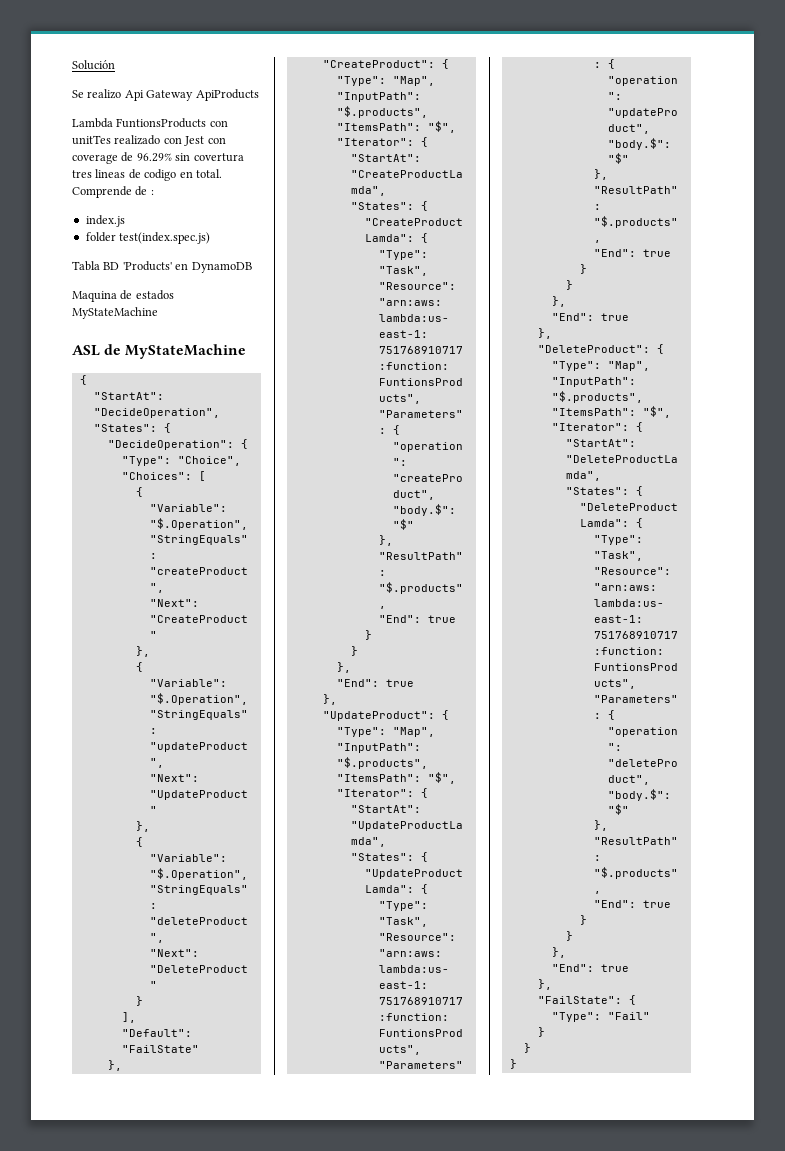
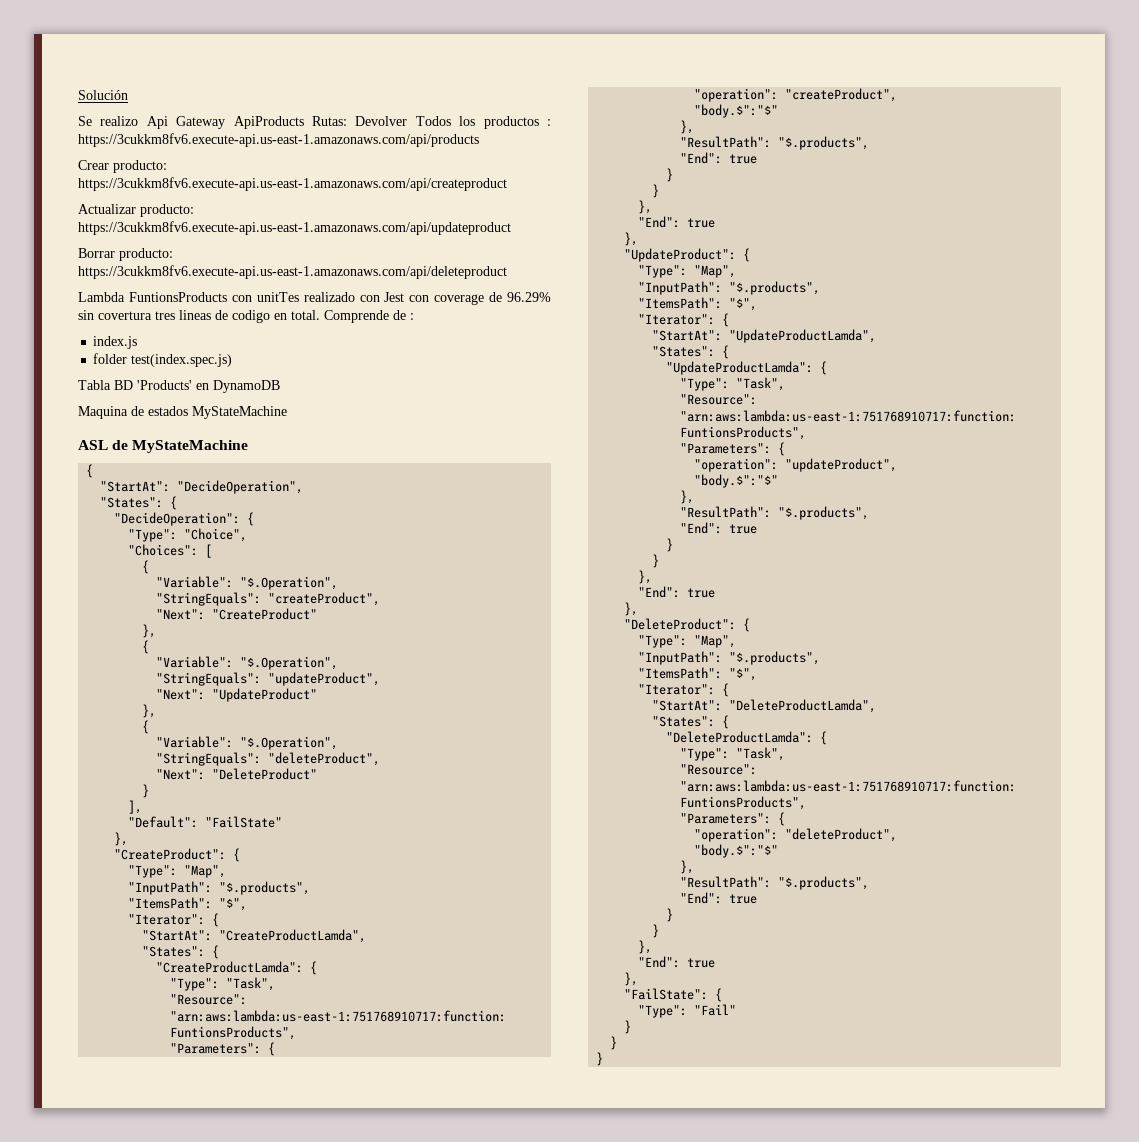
(259, 95) none -> [312,116,551,129] [78,133,479,147] [78,160,167,173] [78,177,507,191] [78,204,194,217] [78,221,511,235] [78,248,173,261] [78,265,507,279] Rutas: Devolver Todos los productos : https://3cukkm8fv6.execute-api.us-east-1.amazonaws.com/api/products // Crear producto: https://3cukkm8fv6.execute-api.us-east-1.amazonaws.com/api/createproduct // Actualizar producto: https://3cukkm8fv6.execute-api.us-east-1.amazonaws.com/api/updateproduct // Borrar producto: https://3cukkm8fv6.execute-api.us-east-1.amazonaws.com/api/deleteproduct

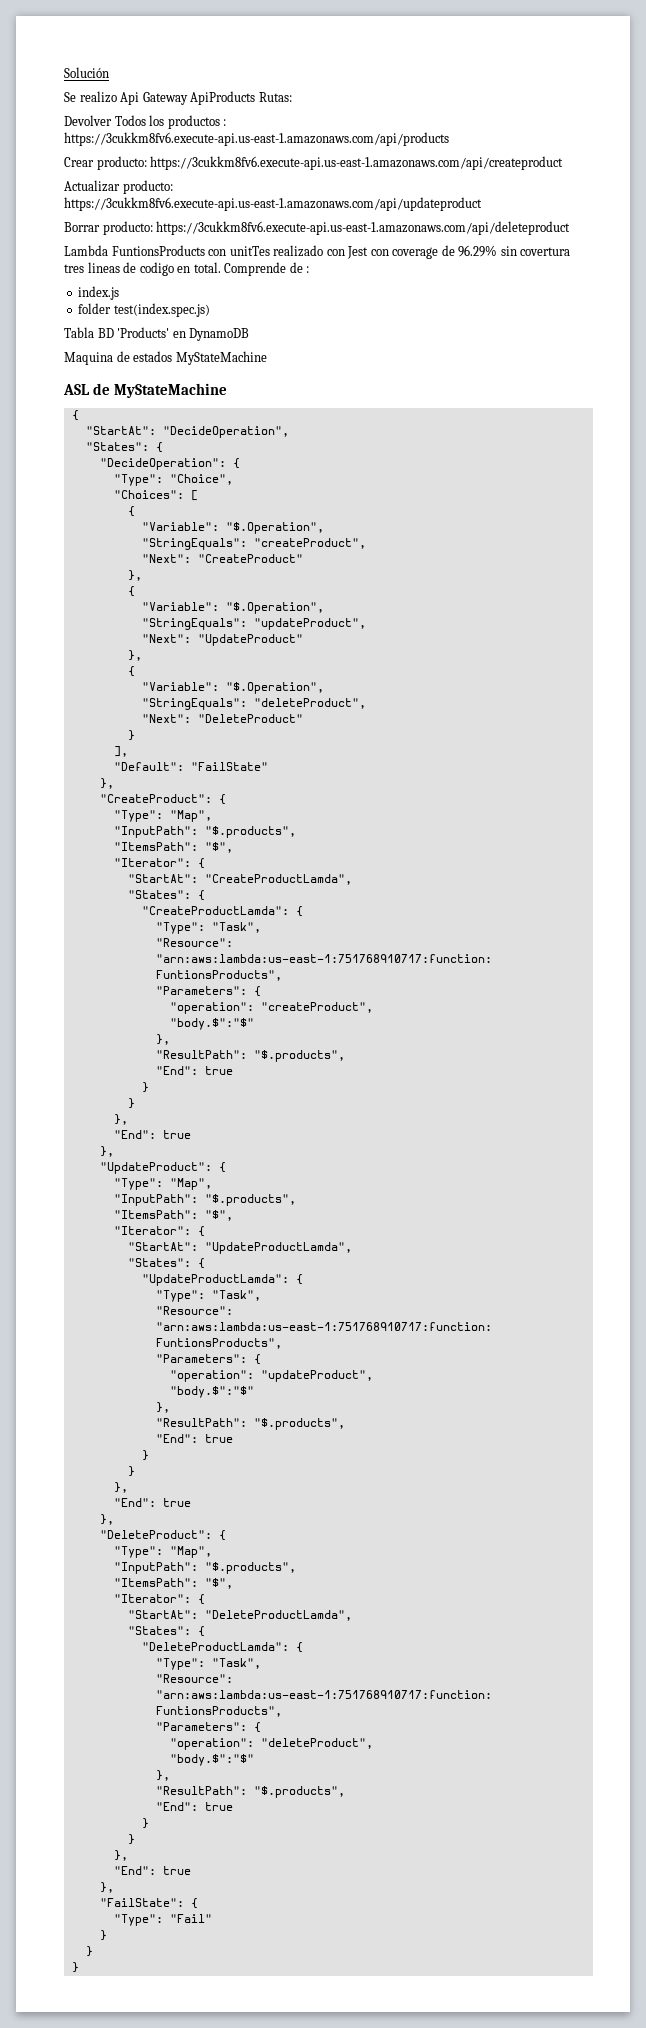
(347, 121) none -> (292, 97) //

